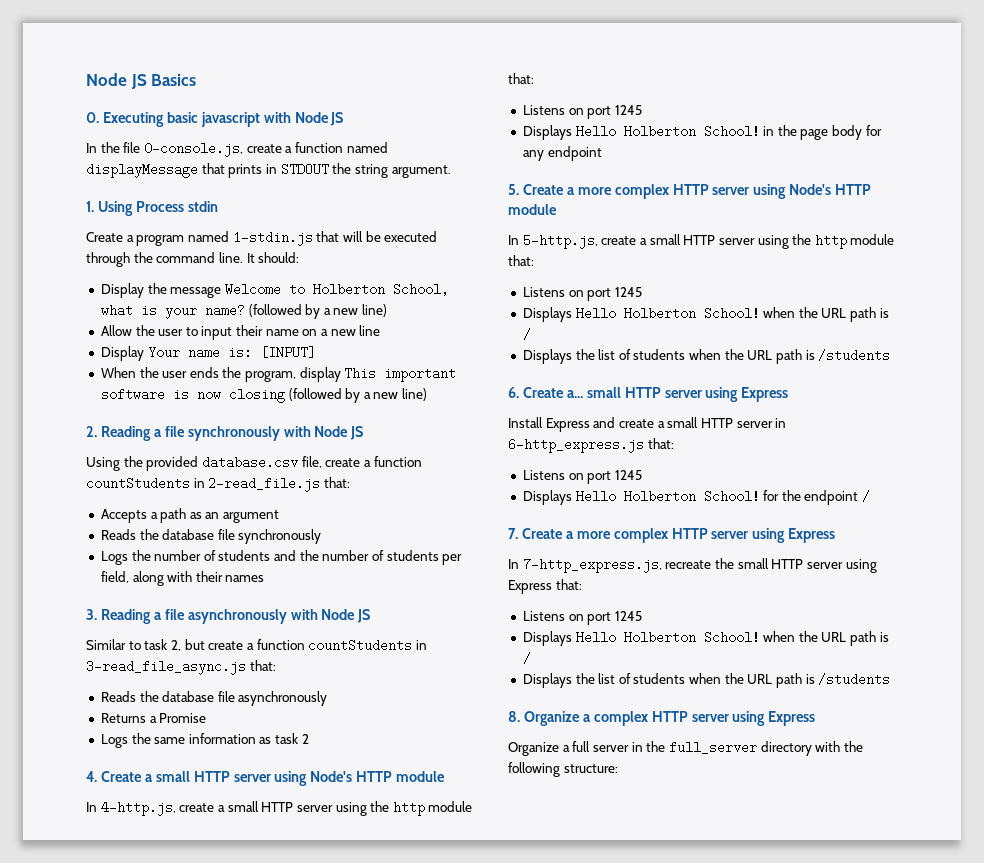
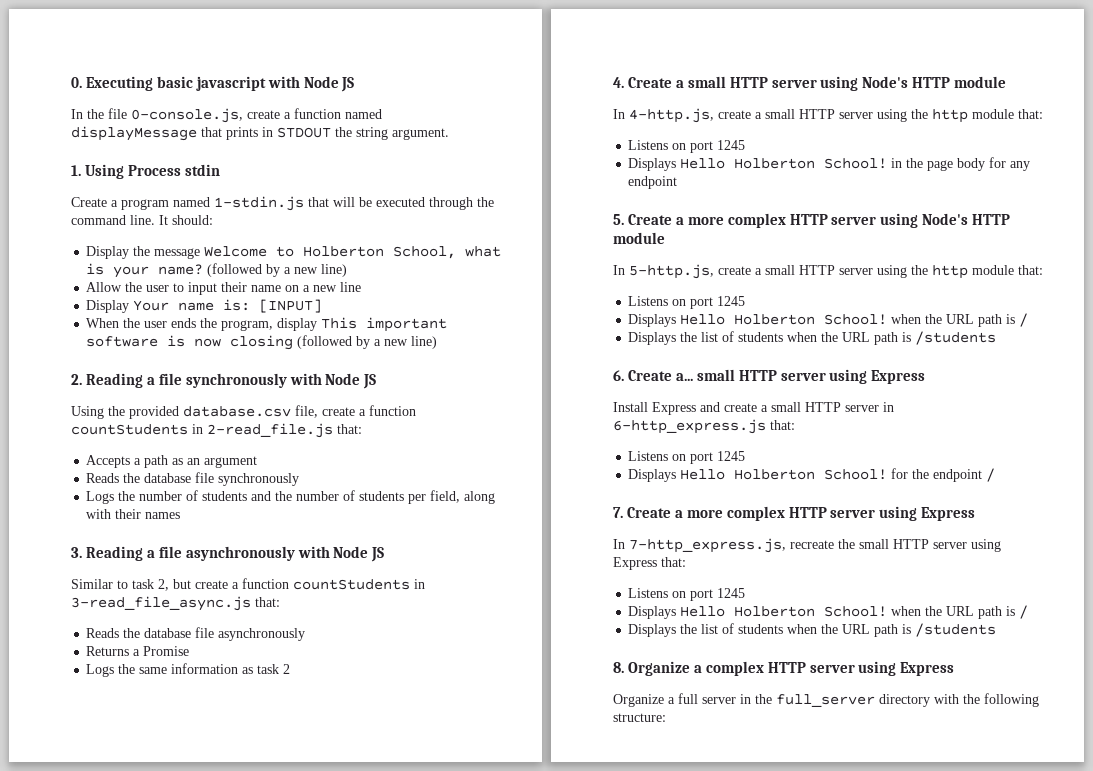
[86,73,197,89] Node JS Basics // -> (71, 82) none

